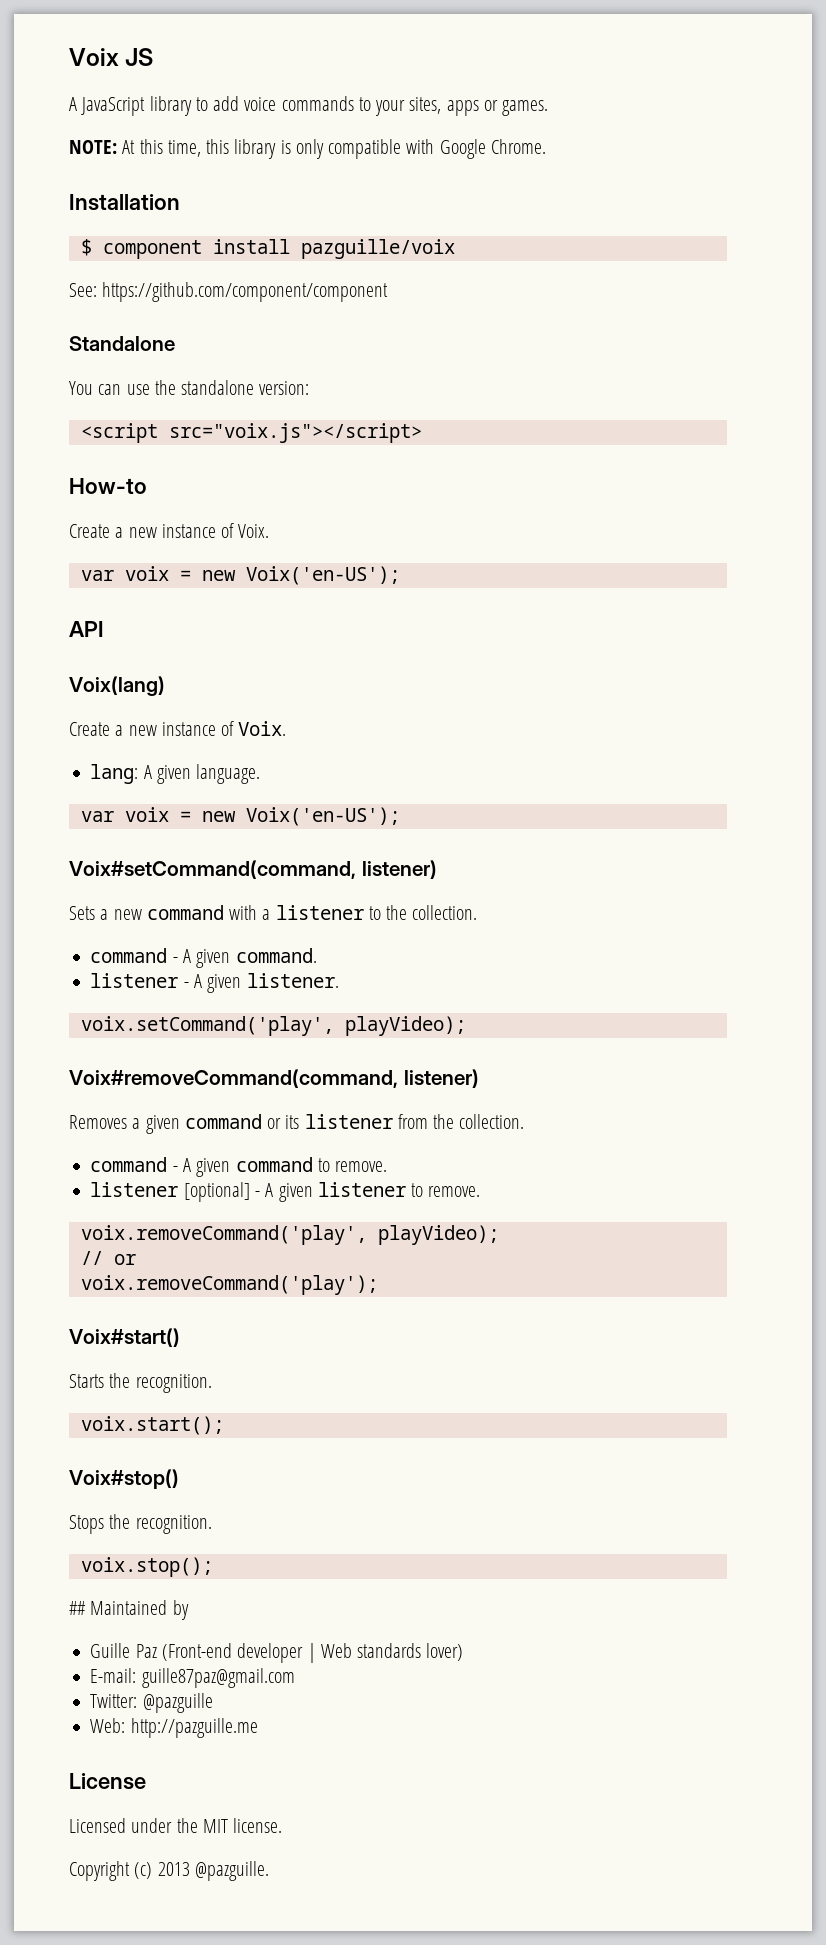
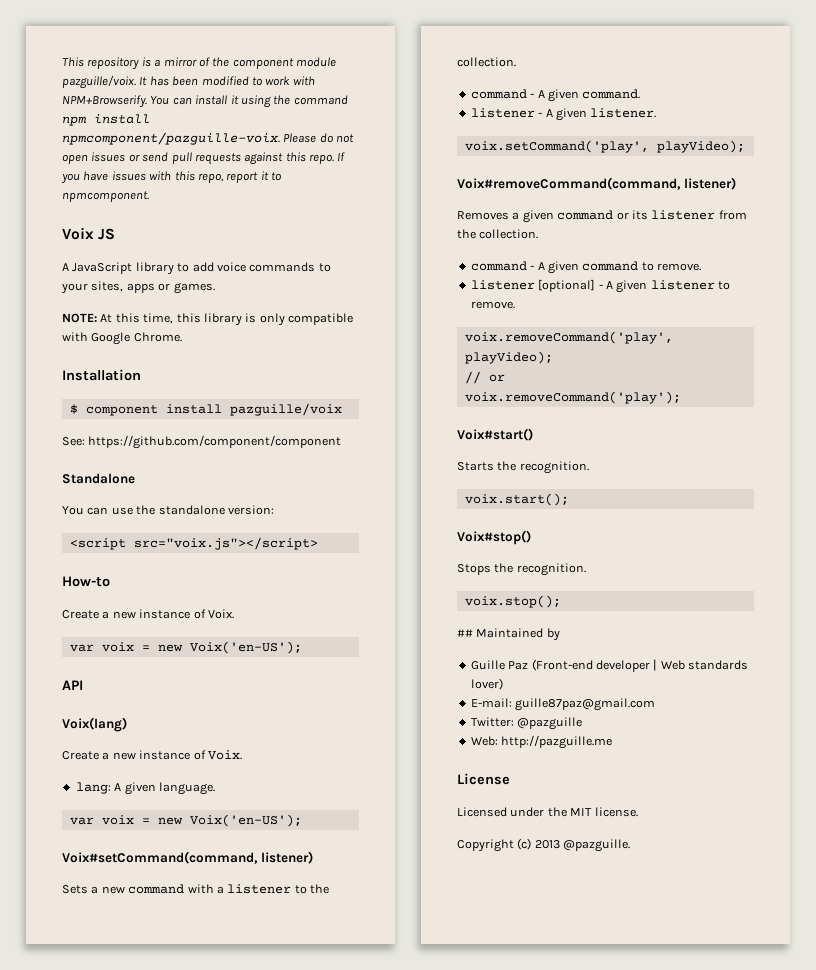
(69, 57) none -> [62,57,336,70] [62,75,315,89] [62,95,348,108] [62,114,150,126] [62,132,355,145] [62,152,346,165] [61,171,282,184] [62,191,149,202] This repository is a mirror of the component module pazguille/voix. It has been modified to work with NPM+Browserify. You can install it using the command npm install npmcomponent/pazguille-voix. Please do not open issues or send pull requests against this repo. If you have issues with this repo, report it to npmcomponent. //

